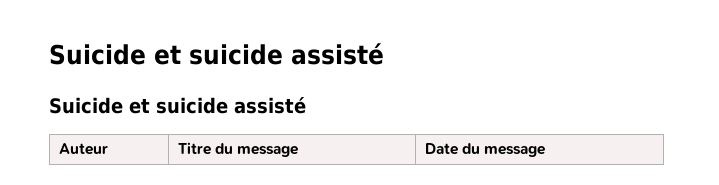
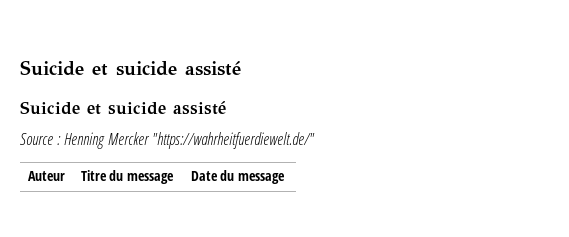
(306, 105) none -> [20,132,315,149] // Source : Henning Mercker "https://wahrheitfuerdiewelt.de/"

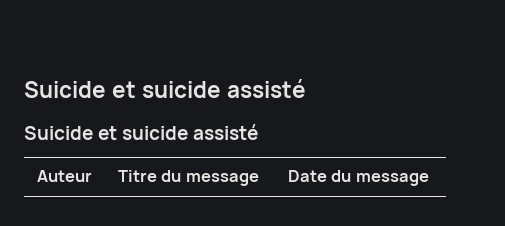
[20,132,315,149] // Source : Henning Mercker "https://wahrheitfuerdiewelt.de/" -> (259, 132) none

